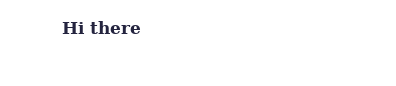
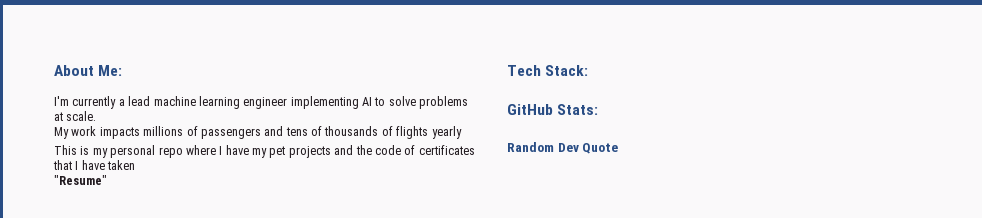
[62,21,141,34] Hi there -> [54,65,123,76] [54,96,469,109] [54,111,97,121] [54,126,462,139] [54,145,475,158] [53,160,136,170] [54,175,107,185] [507,65,589,76] [507,104,599,115] [507,142,619,154] About Me: // I'm currently a lead machine learning engineer implementing AI to solve problems at scale. // My work impacts millions of passengers and tens of thousands of flights yearly // This is my personal repo where I have my pet projects and the code of certificates that I have taken // "Resume" // Tech Stack: // GitHub Stats: // Random Dev Quote

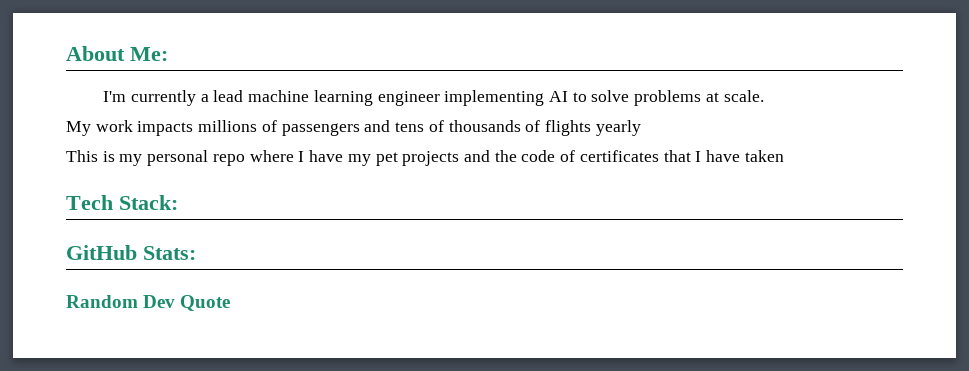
[54,175,107,185] // "Resume" -> (784, 156) none

